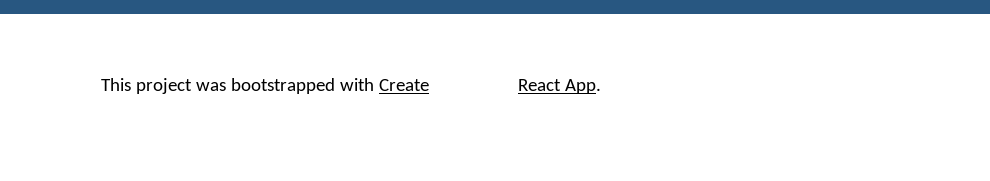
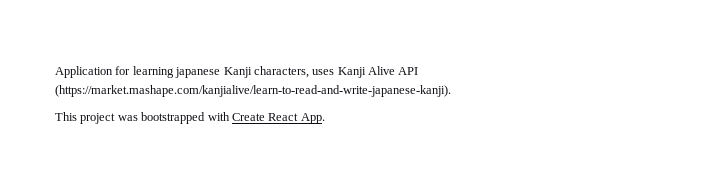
(101, 84) none -> [55,66,419,78] [55,85,451,97] Application for learning japanese Kanji characters, uses Kanji Alive API (https://market.mashape.com/kanjialive/learn-to-read-and-write-japanese-kanji). //

